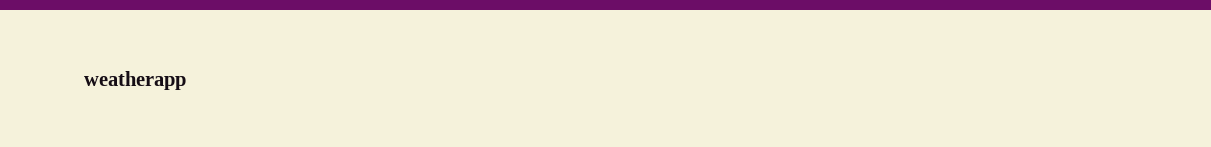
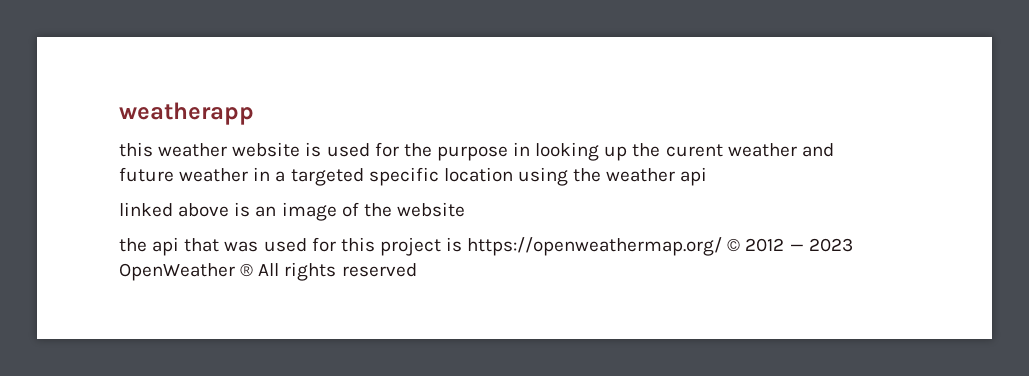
(186, 80) none -> [119,142,834,161] [119,167,708,186] [119,202,465,221] [119,237,853,256] [119,262,417,281] // this weather website is used for the purpose in looking up the curent weather and future weather in a targeted specific location using the weather api // linked above is an image of the website // the api that was used for this project is https://openweathermap.org/ © 2012 — 2023 OpenWeather ® All rights reserved

